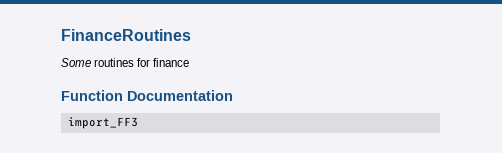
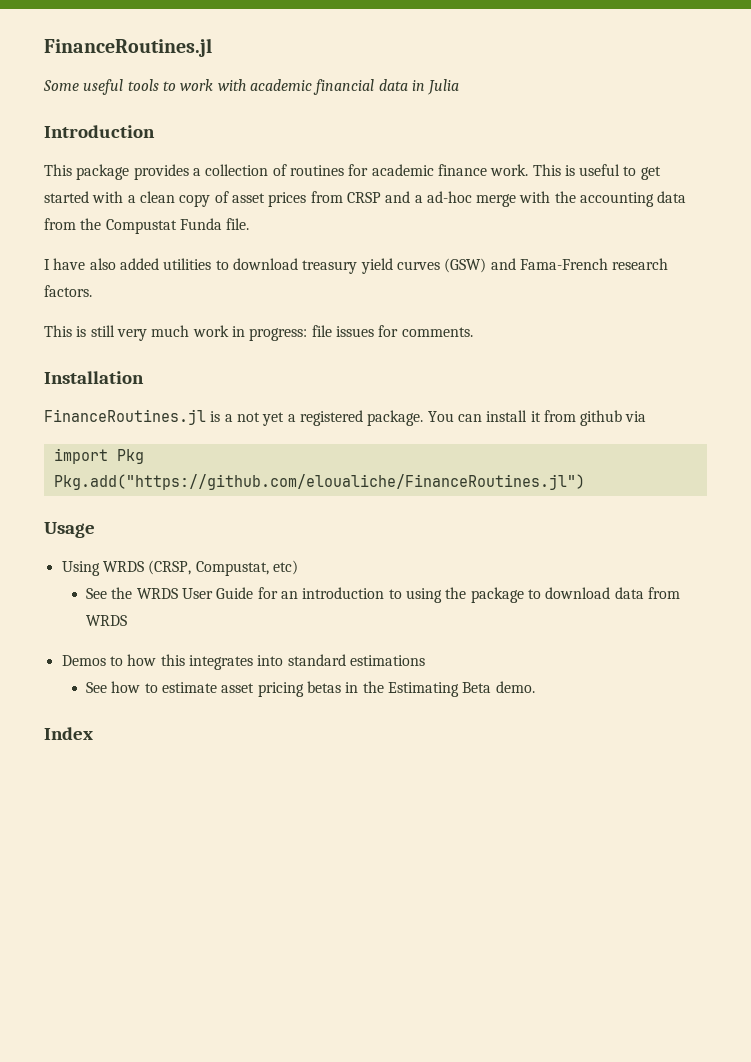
[61,29,191,41] FinanceRoutines -> [44,38,212,57] FinanceRoutines.jl
(91, 62) none -> [83,79,460,95] [44,125,155,138] [44,164,287,180] useful tools to work with academic financial data in Julia // Introduction // This package provides a collection of
(151, 62) none -> [371,164,434,176] academic
[61,90,233,101] [67,117,138,129] // Function Documentation // import_FF3 -> [490,164,661,180] [44,191,687,207] [44,218,250,234] [44,258,669,274] [44,285,92,297] [44,325,473,341] [44,371,144,384] [44,409,647,426] [53,448,144,464] [53,474,585,490] [44,522,95,538] [61,560,298,576] [86,587,680,603] [86,615,128,626] [61,654,425,670] [86,681,535,697] [44,727,93,740] work. This is useful to get started with a clean copy of asset prices from CRSP and a ad-hoc merge with the accounting data from the Compustat Funda file. // I have also added utilities to download treasury yield curves (GSW) and Fama-French research factors. // This is still very much work in progress: file issues for comments. // Installation // FinanceRoutines.jl is a not yet a registered package. You can install it from github via // import Pkg // Pkg.add("https://github.com/eloualiche/FinanceRoutines.jl") // Usage // Using WRDS (CRSP, Compustat, etc) // See the WRDS User Guide for an introduction to using the package to download data from WRDS // Demos to how this integrates into standard estimations // See how to estimate asset pricing betas in the Estimating Beta demo. // Index

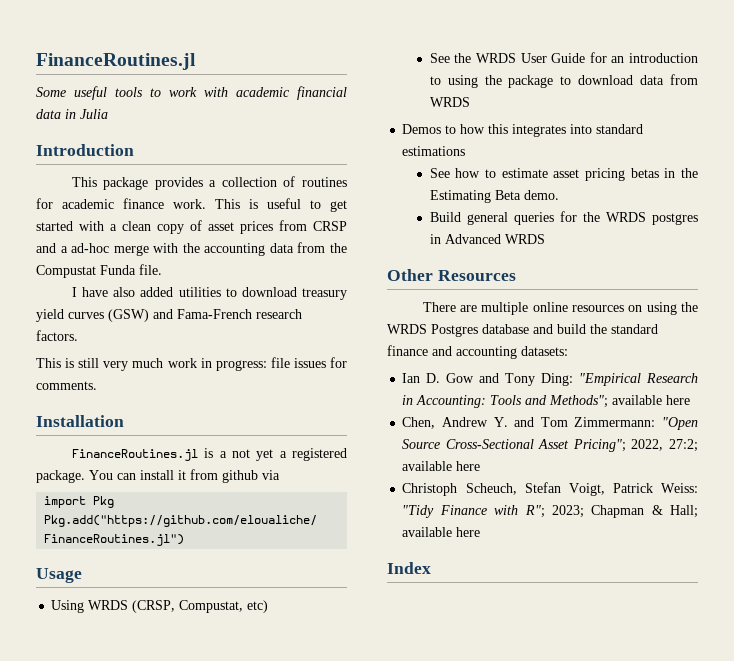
(535, 687) none -> [429,211,698,225] [429,234,545,244] [387,269,516,281] [422,302,698,315] [387,324,658,337] [387,345,568,359] [402,373,698,386] [402,395,691,408] [402,417,698,430] [402,439,698,452] [402,461,481,471] [402,482,698,496] [402,505,698,518] [402,527,481,537] // Build general queries for the WRDS postgres in Advanced WRDS // Other Resources // There are multiple online resources on using the WRDS Postgres database and build the standard finance and accounting datasets: // Ian D. Gow and Tony Ding: "Empirical Research in Accounting: Tools and Methods"; available here // Chen, Andrew Y. and Tom Zimmermann: "Open Source Cross-Sectional Asset Pricing"; 2022, 27:2; available here // Christoph Scheuch, Stefan Voigt, Patrick Weiss: "Tidy Finance with R"; 2023; Chapman & Hall; available here

